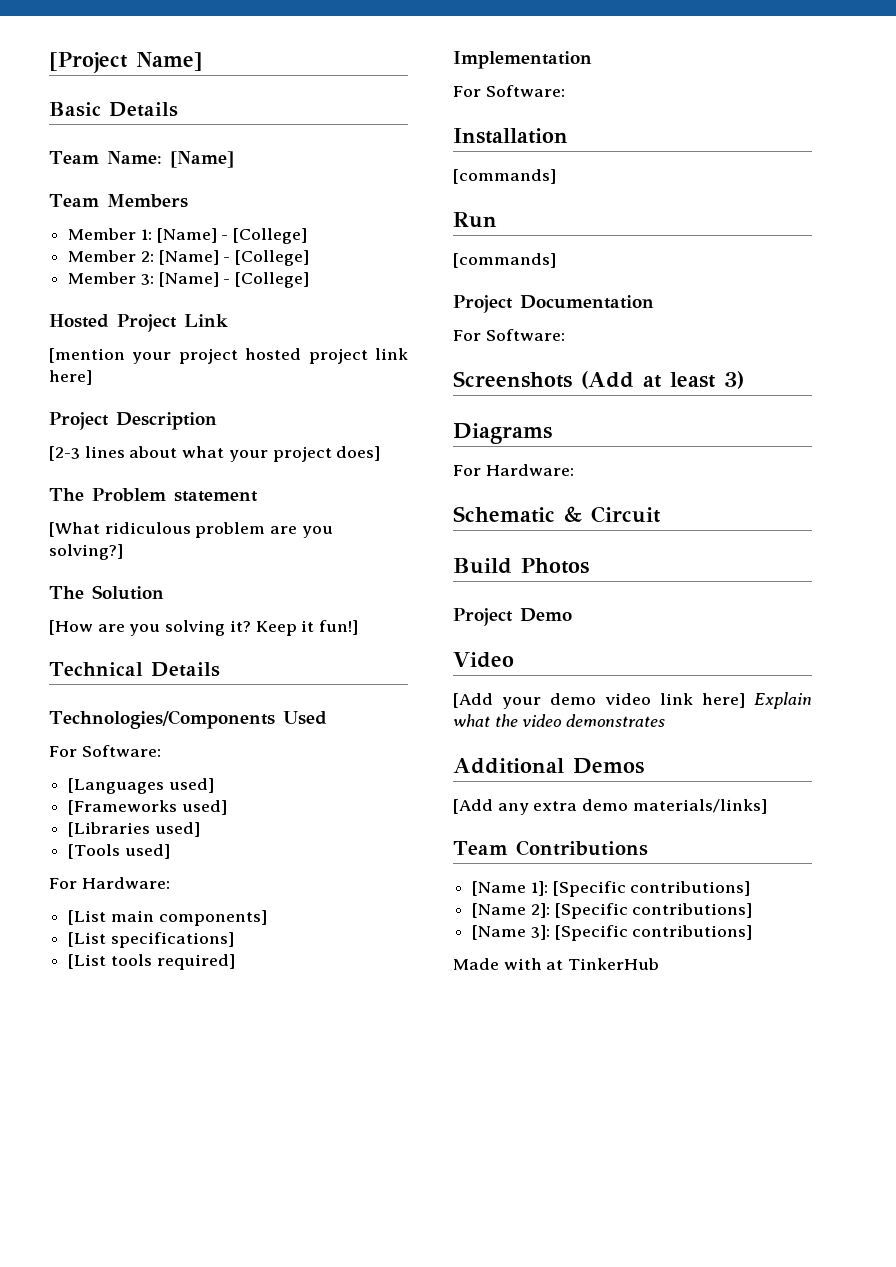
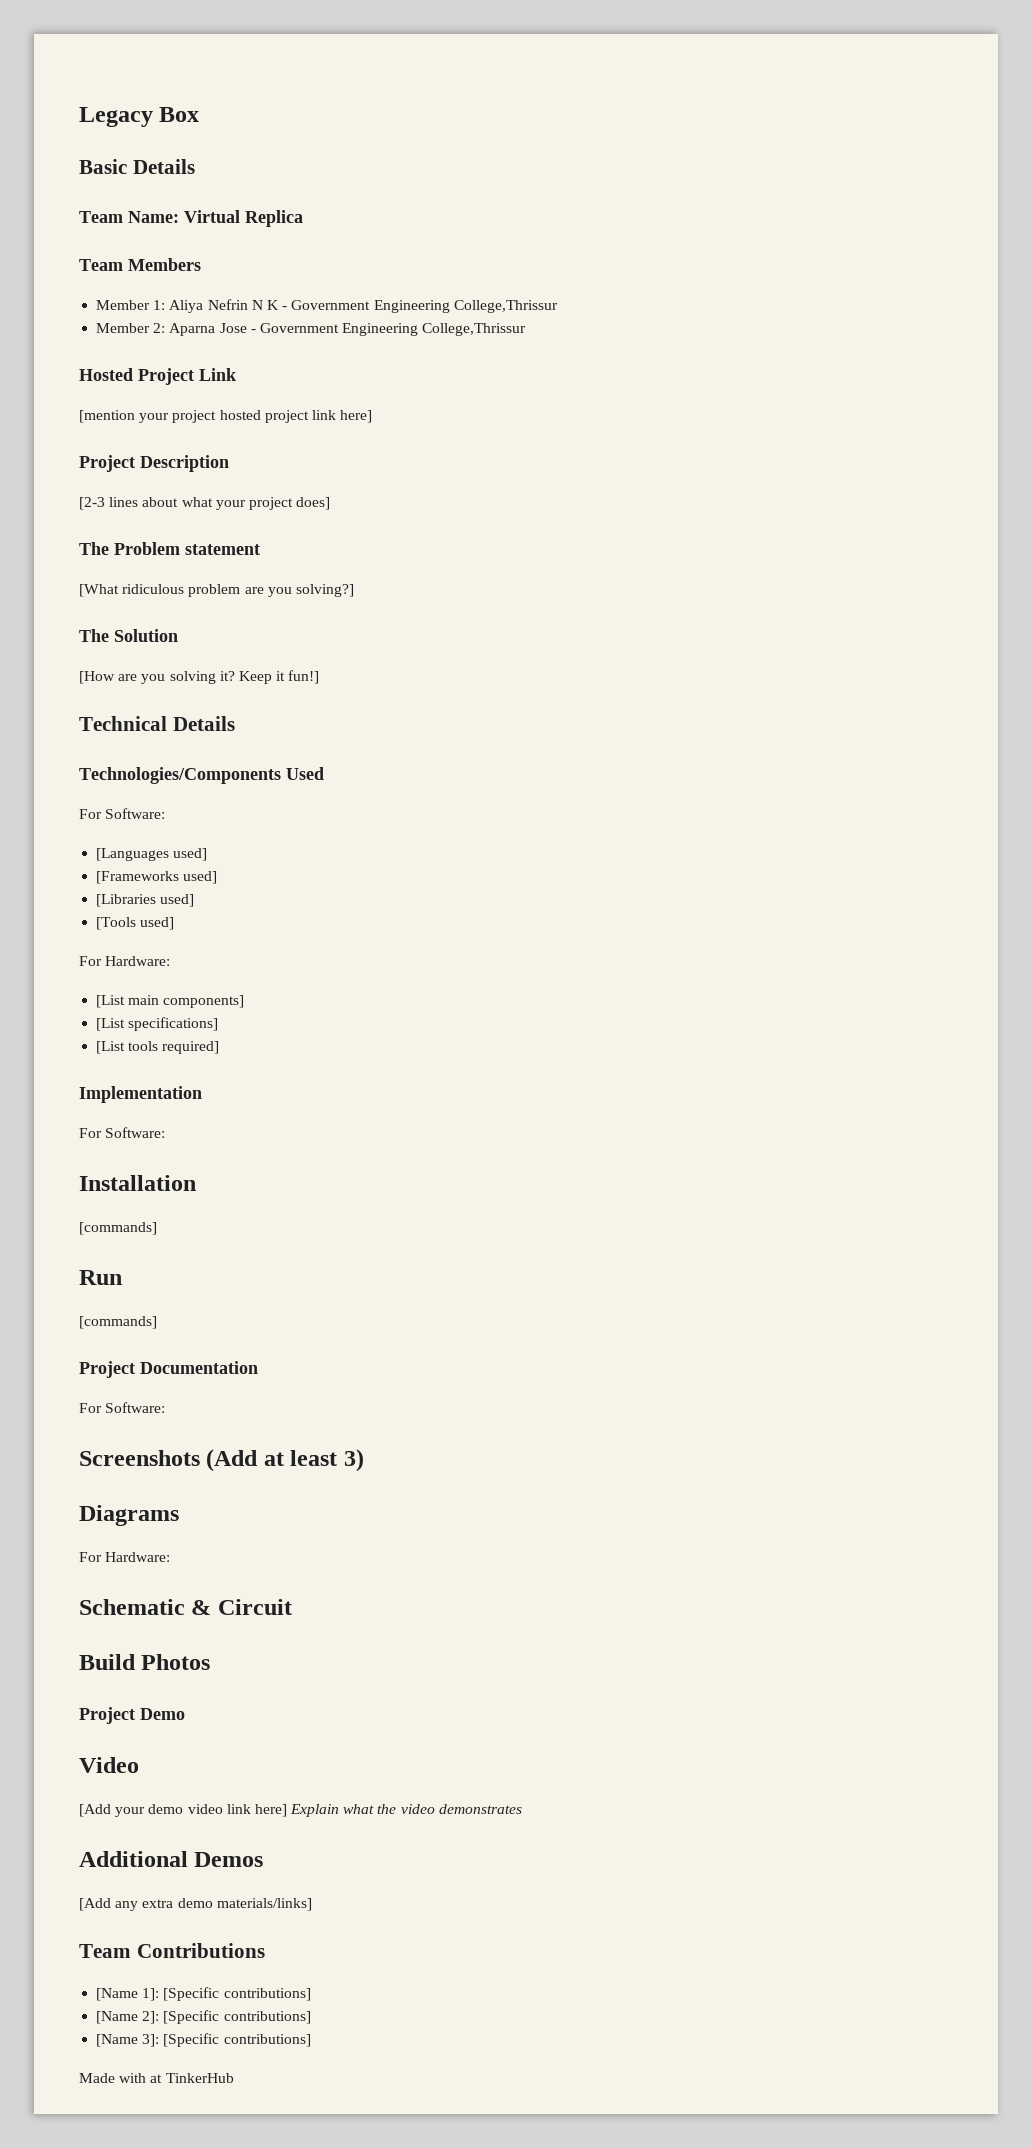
[49,52,203,73] [Project Name] -> [79,107,200,127] Legacy Box
[169,151,234,168] [Name] -> [184,210,303,227] Virtual Replica
[156,228,308,244] [68,250,310,266] [68,272,310,288] [Name] - [College] // Member 2: [Name] - [College] // Member 3: [Name] - [College] -> [169,299,558,313] [96,323,527,336] Aliya Nefrin N K - Government Engineering College,Thrissur // Member 2: Aparna Jose - Government Engineering College,Thrissur

